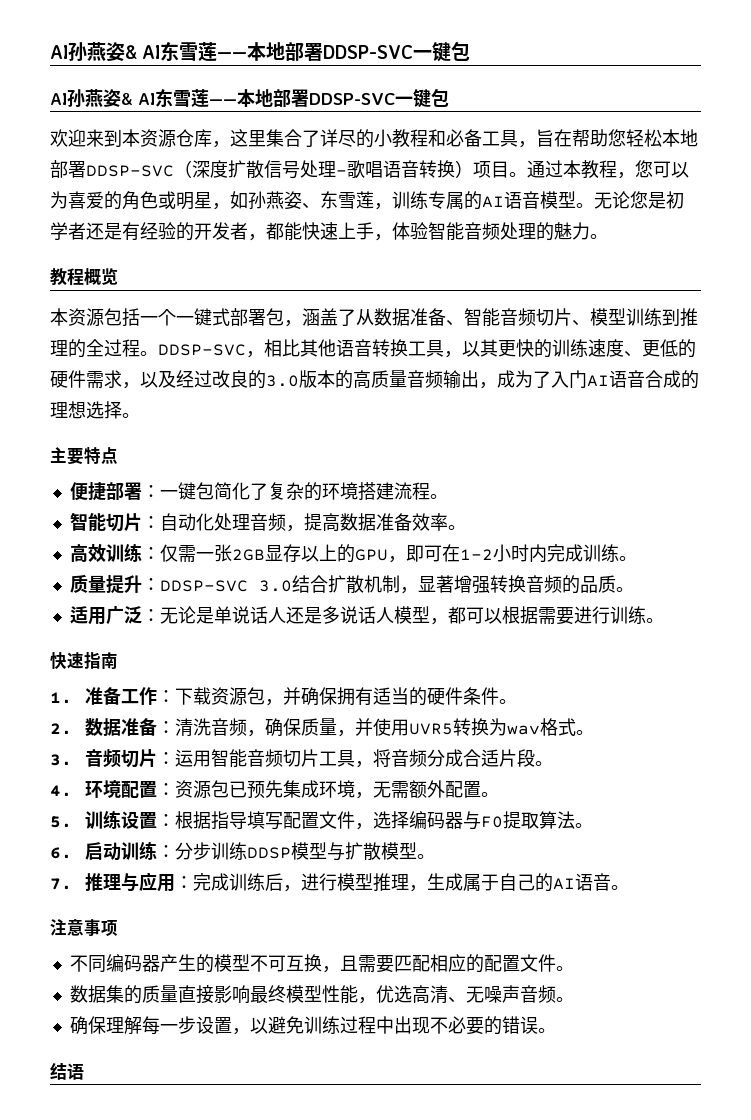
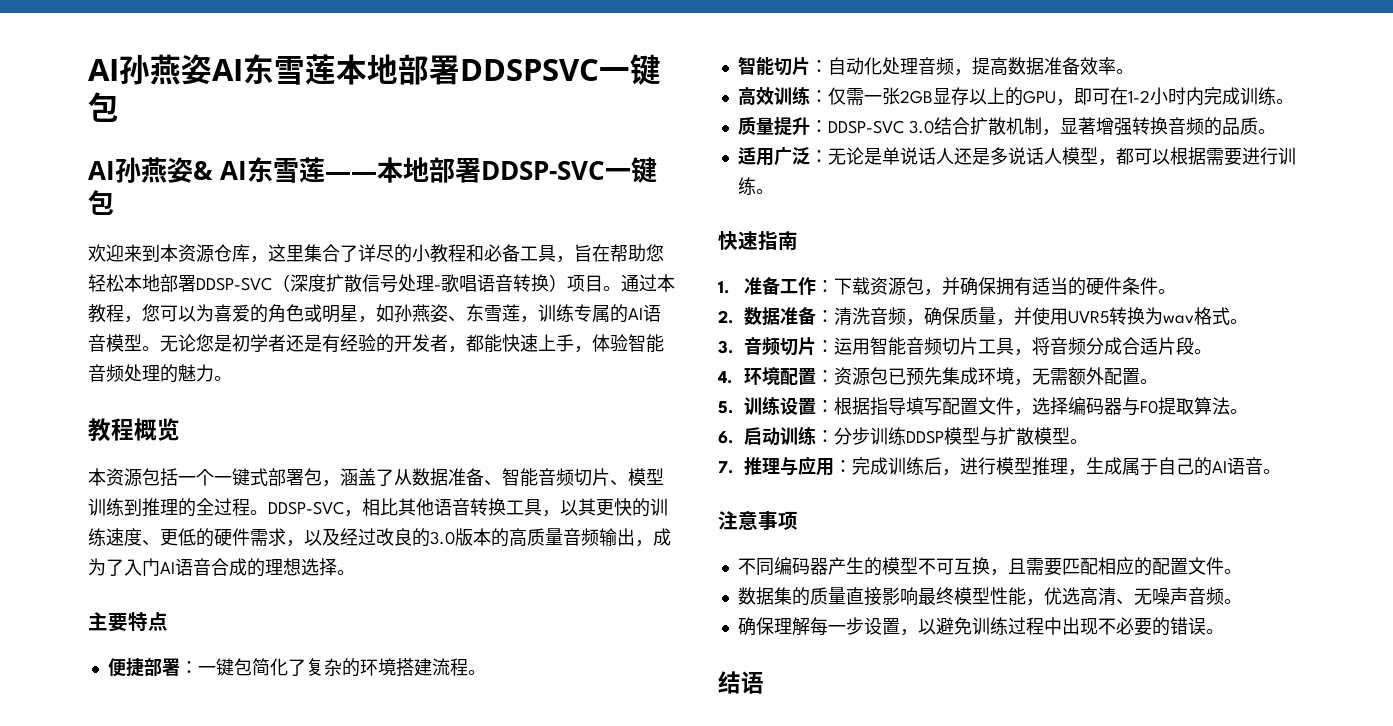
[50,41,414,62] AI孙燕姿& AI东雪莲——本地部署DDSP-SVC -> [88,54,599,85] AI孙燕姿AI东雪莲本地部署DDSPSVC

